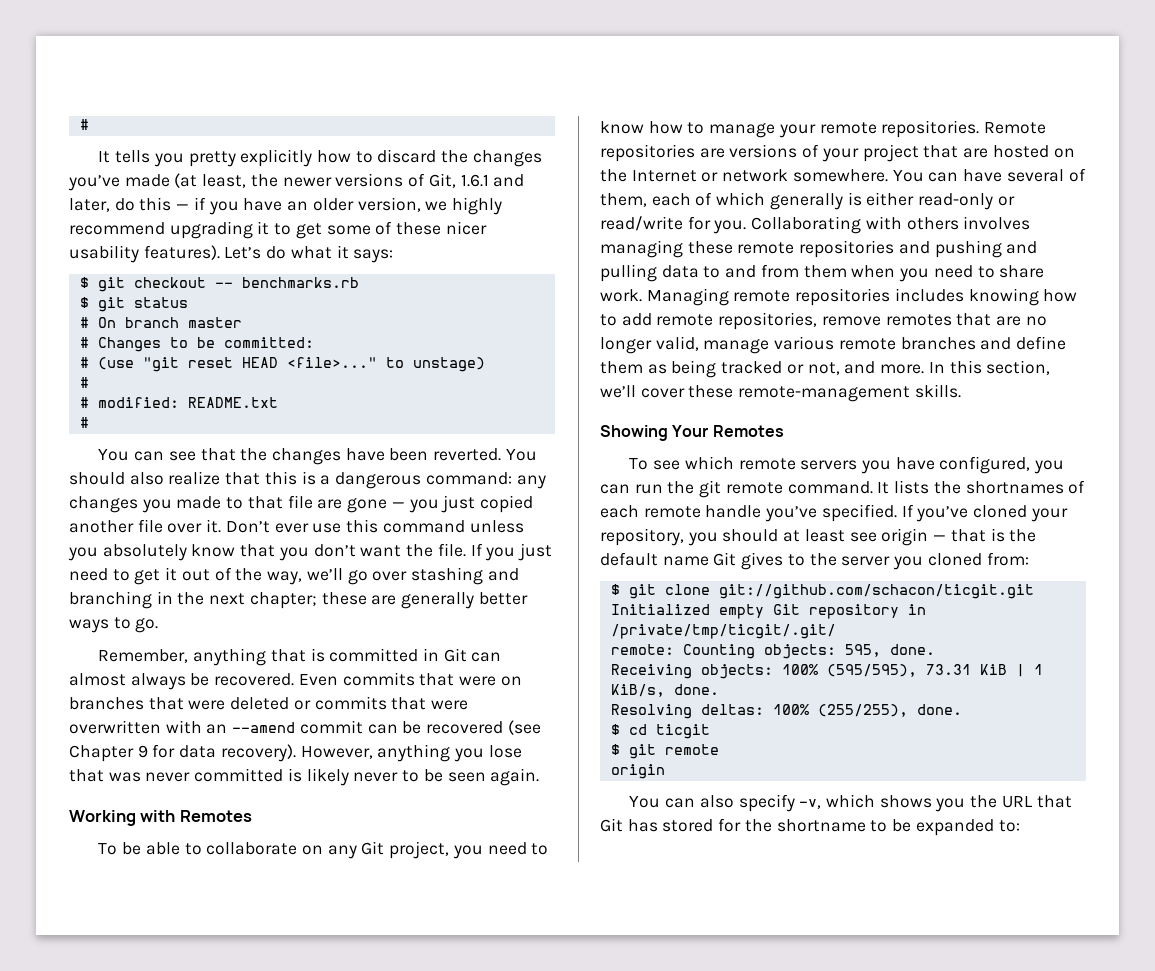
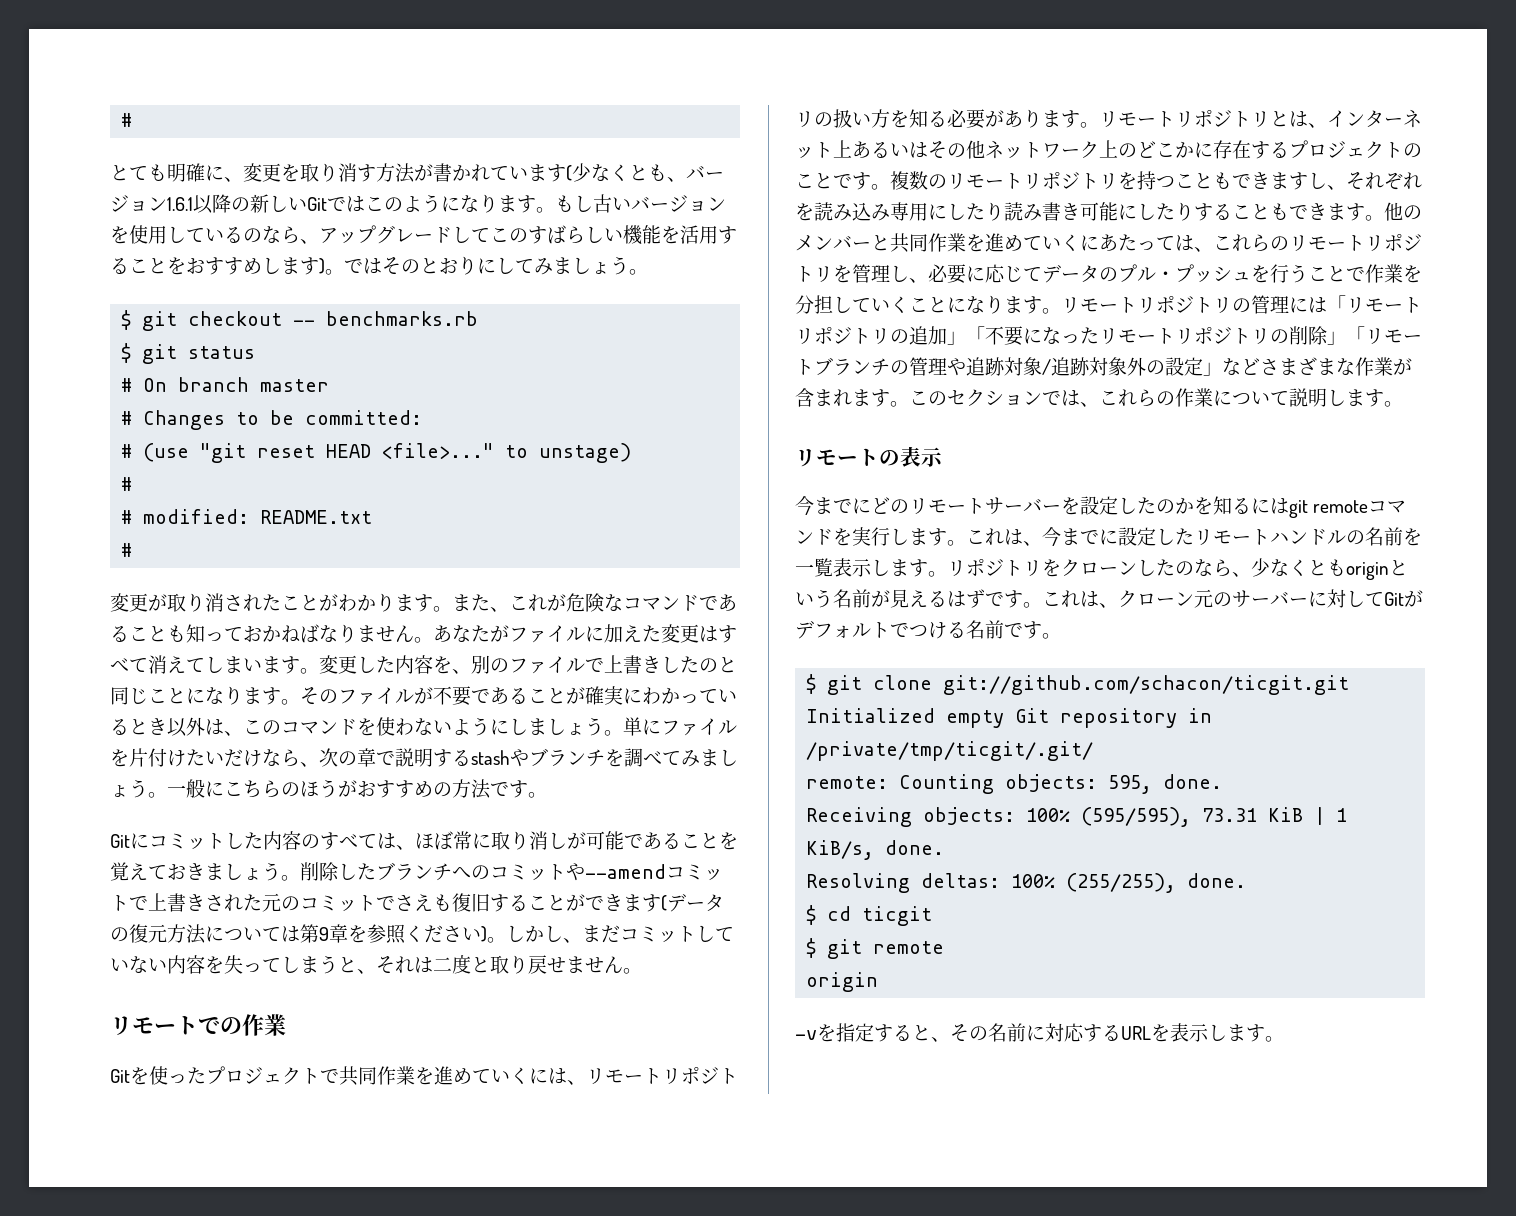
[79,119,89,130] [98,149,542,167] [68,173,525,191] [69,197,502,215] [69,221,487,239] [69,245,394,263] # // It tells you pretty explicitly how to discard the changes you’ve made (at least, the newer versions of Git, 1.6.1 and later, do this — if you have an older version, we highly recommend upgrading it to get some of these nicer usability features). Let’s do what it says: -> [121,113,133,127] [110,163,724,183] [110,194,726,214] [110,225,737,245] [110,256,648,275] # // とても明確に、変更を取り消す方法が書かれています(少なくとも、バージョン1.6.1以降の新しいGitではこのようになります。もし古いバージョンを使用しているのなら、アップグレードしてこのすばらしい機能を活用することをおすすめします)。ではそのとおりにしてみましょう。
[98,448,537,465] [69,471,546,489] [69,495,533,513] [69,519,524,533] [68,543,552,561] [69,567,519,585] [69,591,528,609] [69,617,159,633] [98,648,502,666] [69,672,522,690] [69,696,469,710] [69,720,541,735] [69,744,522,762] [69,768,540,786] [69,810,252,826] [98,841,549,859] [600,120,1047,138] [600,144,1075,162] [600,168,1086,182] [600,192,1015,210] [600,216,1031,234] [600,240,1038,258] [600,264,1045,282] [600,288,1078,306] [600,312,1047,330] [600,336,1067,354] [600,360,1051,378] [600,384,961,402] [600,425,784,441] [629,456,1065,474] [600,480,1086,498] [600,504,1068,522] [600,528,1037,546] [600,552,1029,570] You can see that the changes have been reverted. You should also realize that this is a dangerous command: any changes you made to that file are gone — you just copied another file over it. Don’t ever use this command unless you absolutely know that you don’t want the file. If you just need to get it out of the way, we’ll go over stashing and branching in the next chapter; these are generally better ways to go. // Remember, anything that is committed in Git can almost always be recovered. Even commits that were on branches that were deleted or commits that were overwritten with an --amend commit can be recovered (see Chapter 9 for data recovery). However, anything you lose that was never committed is likely never to be seen again. // Working with Remotes // To be able to collaborate on any Git project, you need to know how to manage your remote repositories. Remote repositories are versions of your project that are hosted on the Internet or network somewhere. You can have several of them, each of which generally is either read-only or read/write for you. Collaborating with others involves managing these remote repositories and pushing and pulling data to and from them when you need to share work. Managing remote repositories includes knowing how to add remote repositories, remove remotes that are no longer valid, manage various remote branches and define them as being tracked or not, and more. In this section, we’ll cover these remote-management skills. // Showing Your Remotes // To see which remote servers you have configured, you can run the git remote command. It lists the shortnames of each remote handle you’ve specified. If you’ve cloned your repository, you should at least see origin — that is the default name Git gives to the server you cloned from: -> [110,593,737,612] [110,624,737,643] [110,655,737,674] [110,686,737,706] [110,717,737,737] [110,748,738,767] [110,779,547,799] [110,831,738,850] [110,862,723,881] [110,893,724,912] [110,924,734,944] [110,955,642,974] [110,1014,286,1036] [110,1066,738,1086] [795,109,1422,129] [795,140,1422,159] [795,171,1422,190] [795,202,1422,221] [795,233,1422,253] [795,264,1422,284] [795,295,1422,314] [795,326,1422,346] [795,357,1412,376] [795,388,1403,407] [795,446,943,467] [795,496,1407,518] [795,527,1422,547] [795,558,1408,580] [795,589,1423,608] [795,620,1061,639] 変更が取り消されたことがわかります。また、これが危険なコマンドであることも知っておかねばなりません。あなたがファイルに加えた変更はすべて消えてしまいます。変更した内容を、別のファイルで上書きしたのと同じことになります。そのファイルが不要であることが確実にわかっているとき以外は、このコマンドを使わないようにしましょう。単にファイルを片付けたいだけなら、次の章で説明するstashやブランチを調べてみましょう。一般にこちらのほうがおすすめの方法です。 // Gitにコミットした内容のすべては、ほぼ常に取り消しが可能であることを覚えておきましょう。削除したブランチへのコミットや--amendコミットで上書きされた元のコミットでさえも復旧することができます(データの復元方法については第9章を参照ください)。しかし、まだコミットしていない内容を失ってしまうと、それは二度と取り戻せません。 // リモートでの作業 // Gitを使ったプロジェクトで共同作業を進めていくには、リモートリポジトリの扱い方を知る必要があります。リモートリポジトリとは、インターネット上あるいはその他ネットワーク上のどこかに存在するプロジェクトのことです。複数のリモートリポジトリを持つこともできますし、それぞれを読み込み専用にしたり読み書き可能にしたりすることもできます。他のメンバーと共同作業を進めていくにあたっては、これらのリモートリポジトリを管理し、必要に応じてデータのプル・プッシュを行うことで作業を分担していくことになります。リモートリポジトリの管理には「リモートリポジトリの追加」「不要になったリモートリポジトリの削除」「リモートブランチの管理や追跡対象/追跡対象外の設定」などさまざまな作業が含まれます。このセクションでは、これらの作業について説明します。 // リモートの表示 // 今までにどのリモートサーバーを設定したのかを知るにはgit remoteコマンドを実行します。これは、今までに設定したリモートハンドルの名前を一覧表示します。リポジトリをクローンしたのなら、少なくともoriginという名前が見えるはずです。これは、クローン元のサーバーに対してGitがデフォルトでつける名前です。
[629,794,1072,812] [600,818,1020,836] You can also specify -v, which shows you the URL that Git has stored for the shortname to be expanded to: -> [795,1023,1284,1042] -vを指定すると、その名前に対応するURLを表示します。

